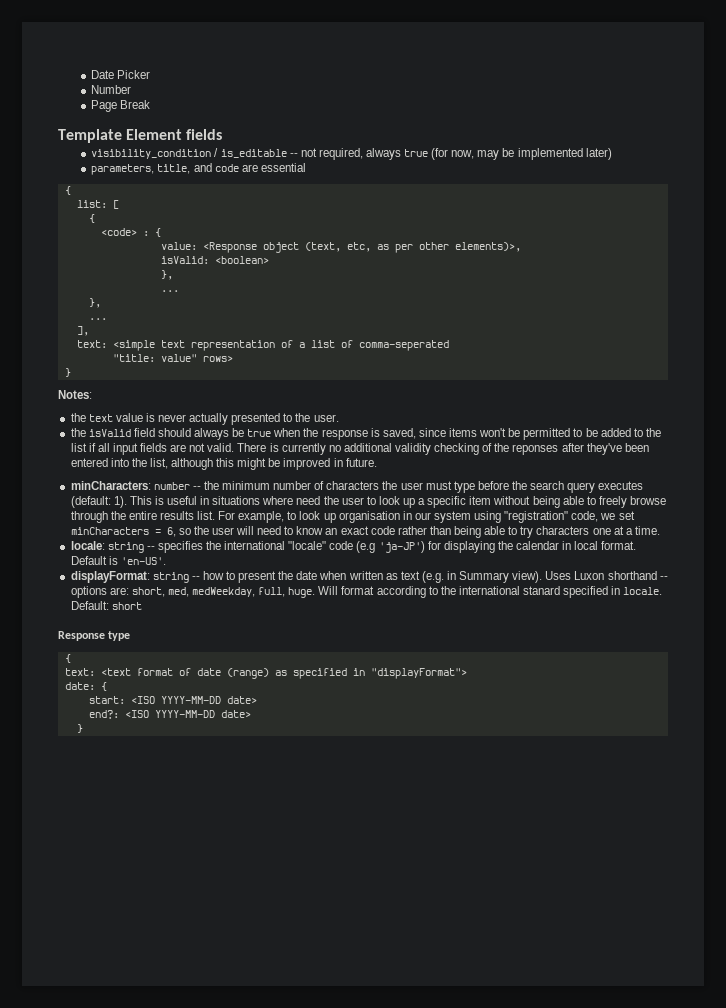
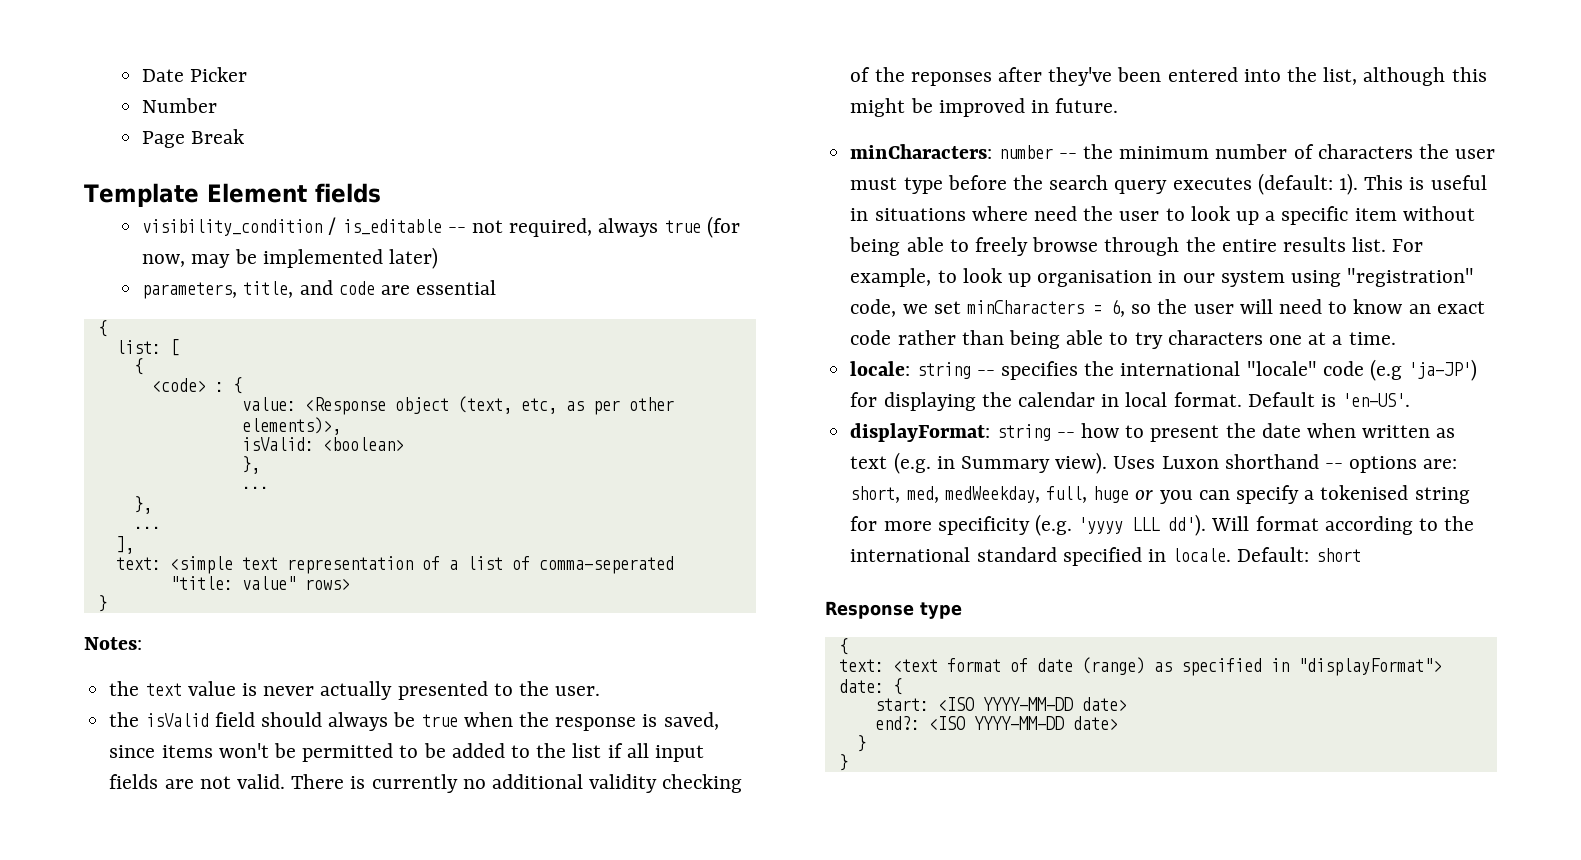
[288,587,316,598] huge. -> [1093,485,1470,504] [850,514,1207,536] huge or you can specify a tokenised string for more specificity (e.g. 'yyyy LLL dd').
[523,586,561,595] stanard -> [976,547,1057,562] standard
(83, 728) none -> [838,754,848,771] // }

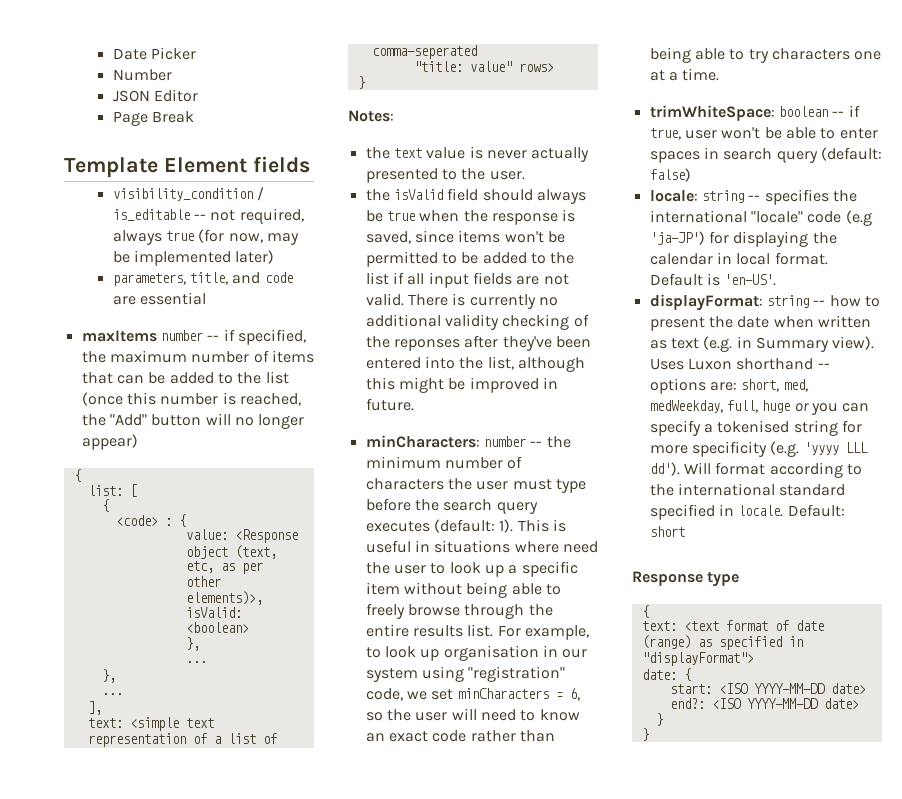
(218, 105) none -> [112,89,199,102] // JSON Editor
(497, 287) none -> [81,329,306,345] [81,350,314,363] [81,371,289,384] [81,392,301,406] [81,413,305,429] [81,434,138,450] // maxItems number -- if specified, the maximum number of items that can be added to the list (once this number is reached, the "Add" button will no longer appear)
(1396, 338) none -> [649,105,860,121] [649,127,878,140] [649,147,882,163] [649,168,691,182] // trimWhiteSpace: boolean -- if true, user won't be able to enter spaces in search query (default: false)

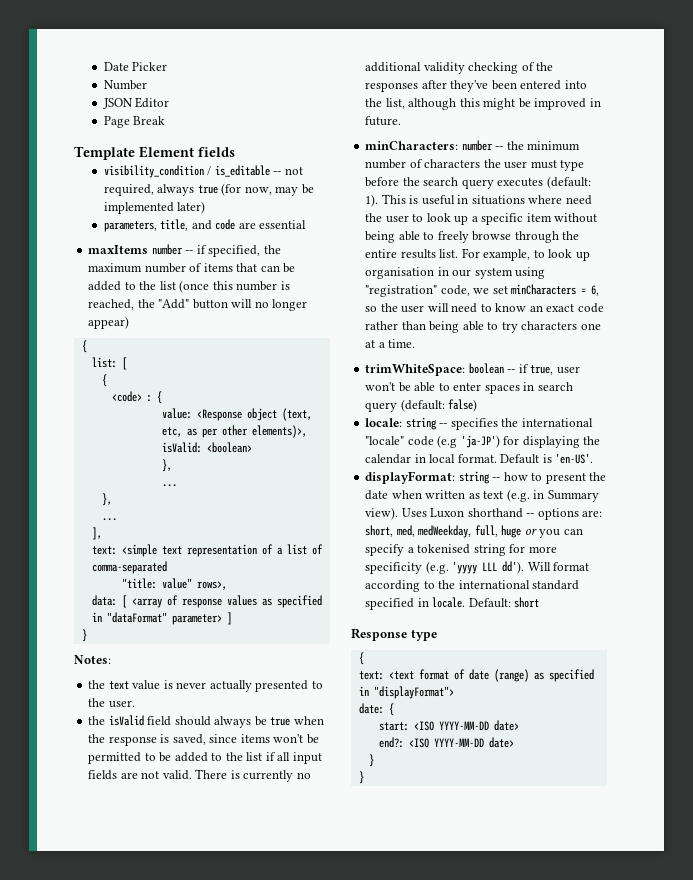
[371,45,477,59] comma-seperated -> [91,561,167,574] comma-separated
[518,63,554,72] rows> -> [196,581,227,590] [91,595,322,608] [91,612,232,625] rows>, // data: [ <array of response values as specified in "dataFormat" parameter> ]
[393,339,460,351] reponses -> [365,82,419,92] responses

